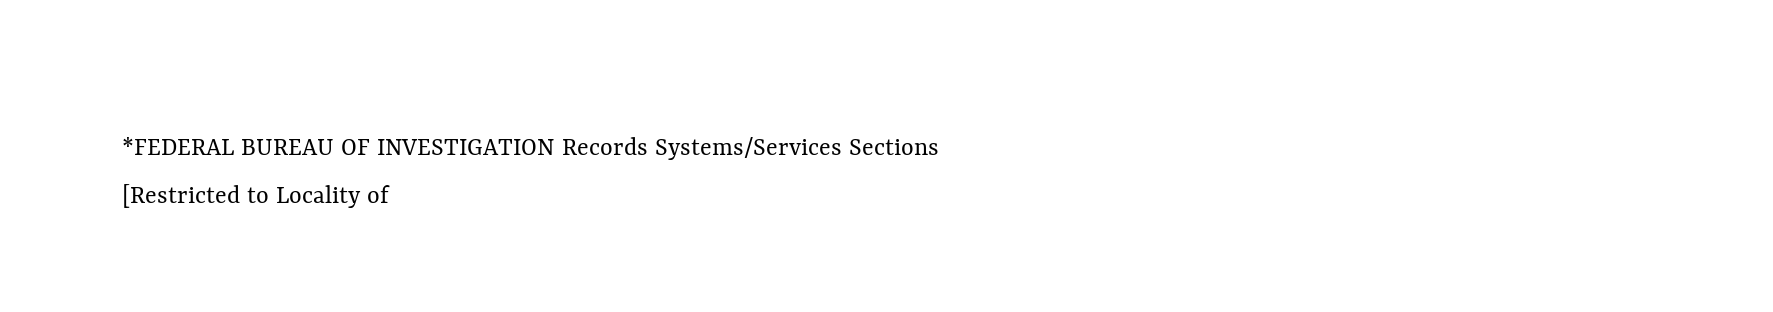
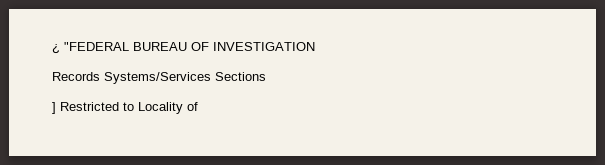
[122,137,234,155] *FEDERAL -> [52,42,129,54] ¿ "FEDERAL
(555, 147) none -> (315, 46) //
[122,184,240,208] [Restricted -> [52,102,119,114] ] Restricted

